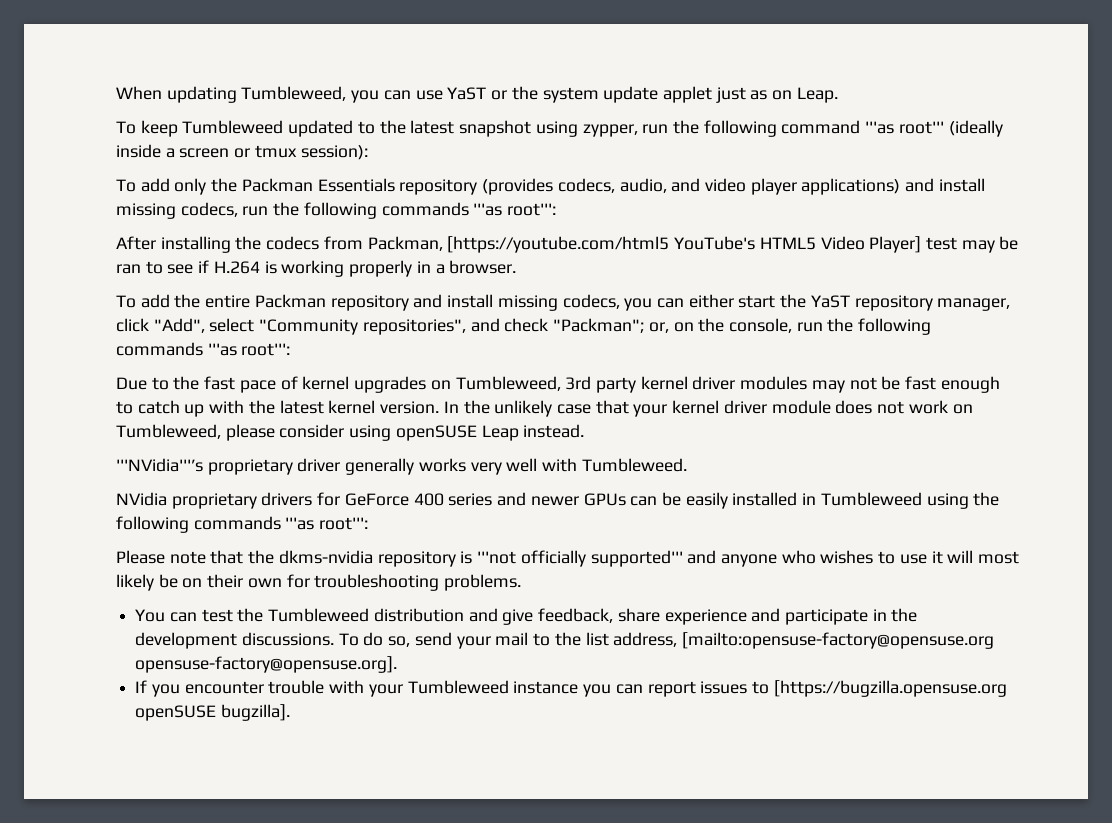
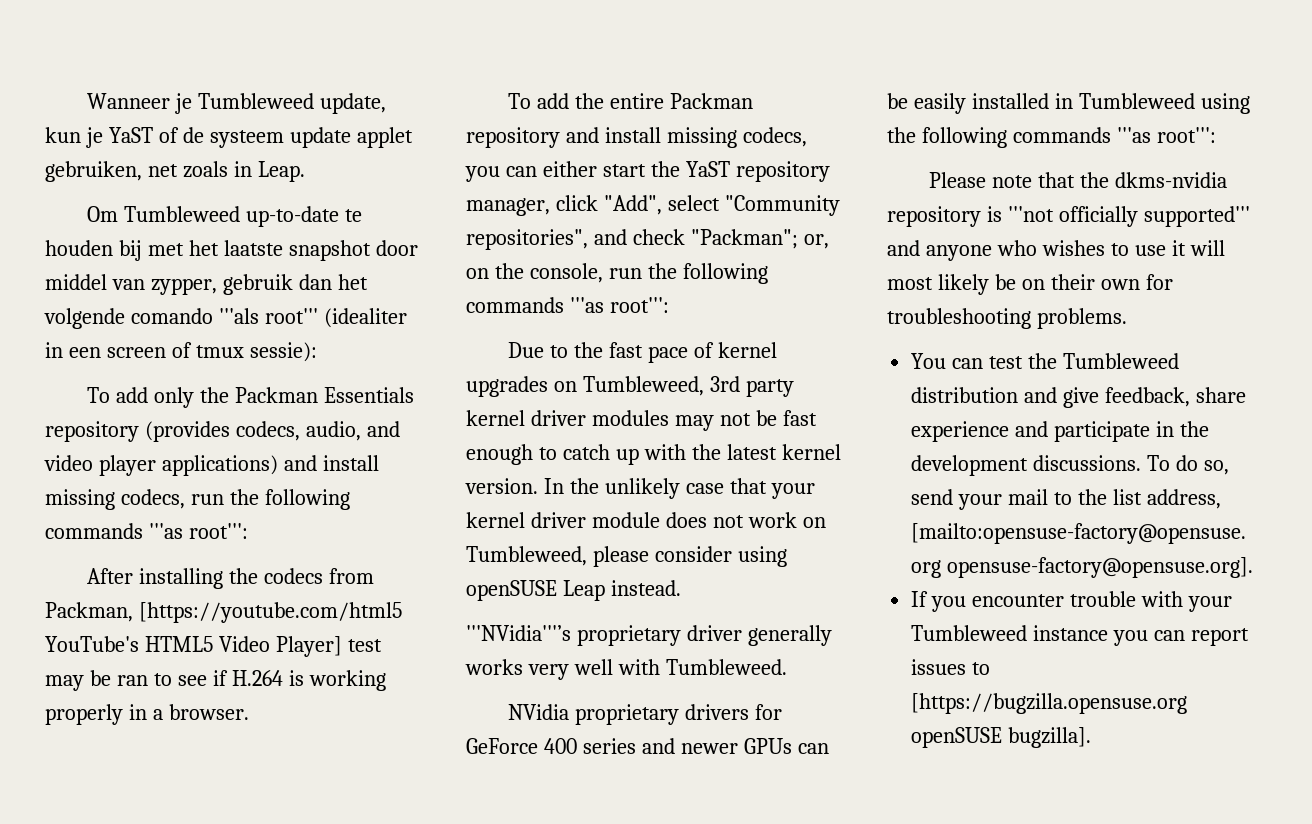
[116,86,838,103] [116,120,1003,137] [116,144,368,160] When updating Tumbleweed, you can use YaST or the system update applet just as on Leap. // To keep Tumbleweed updated to the latest snapshot using zypper, run the following command '''as root''' (ideally inside a screen or tmux session): -> [87,93,387,114] [45,127,413,148] [45,161,305,182] [87,206,363,227] [45,240,418,261] [45,274,368,295] [44,308,407,329] [45,342,317,362] Wanneer je Tumbleweed update, kun je YaST of de systeem update applet gebruiken, net zoals in Leap. // Om Tumbleweed up-to-date te houden bij met het laatste snapshot door middel van zypper, gebruik dan het volgende comando '''als root''' (idealiter in een screen of tmux sessie):

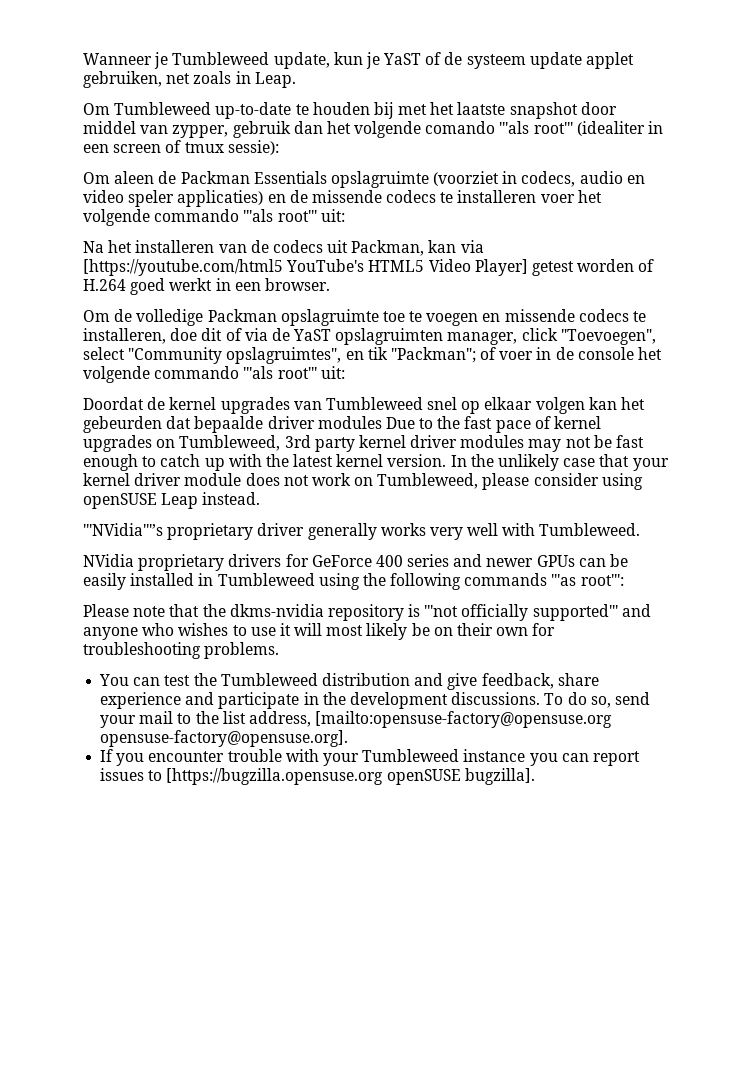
[87,387,414,408] [45,421,400,442] [44,455,379,476] [45,489,350,510] [45,523,248,539] [87,568,374,589] [45,602,133,622] To add only the Packman Essentials repository (provides codecs, audio, and video player applications) and install missing codecs, run the following commands '''as root''': // After installing the codecs from Packman, -> [83,171,645,188] [83,190,602,207] [83,209,345,226] [83,240,484,256] Om aleen de Packman Essentials opslagruimte (voorziet in codecs, audio en video speler applicaties) en de missende codecs te installeren voer het volgende commando '''als root''' uit: // Na het installeren van de codecs uit Packman, kan via
[347,639,382,652] [45,670,386,691] [45,704,249,725] [508,93,753,109] [466,127,807,148] [465,161,830,182] test may be ran to see if H.264 is working properly in a browser. // To add the entire Packman repository and install missing codecs, you can either start the YaST repository -> [531,259,655,276] [83,278,330,295] [83,309,647,326] [83,328,444,345] getest worden of H.264 goed werkt in een browser. // Om de volledige Packman opslagruimte toe te voegen en missende codecs te installeren, doe dit of via de YaST opslagruimten
[603,195,662,215] "Add", -> [560,329,656,345] "Toevoegen",
[466,229,829,250] [466,263,768,284] [466,297,669,313] repositories", and check "Packman"; or, on the console, run the following commands '''as root''': // -> [226,347,663,364] [83,366,345,383] [83,397,646,414] [83,416,382,433] opslagruimtes", en tik "Packman"; of voer in de console het volgende commando '''als root''' uit: // Doordat de kernel upgrades van Tumbleweed snel op elkaar volgen kan het gebeurden dat bepaalde driver modules

